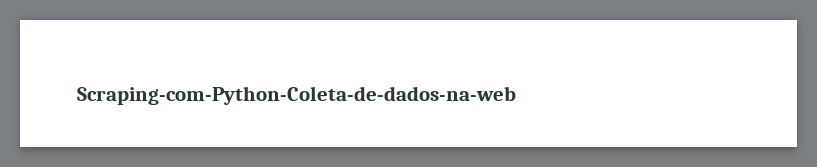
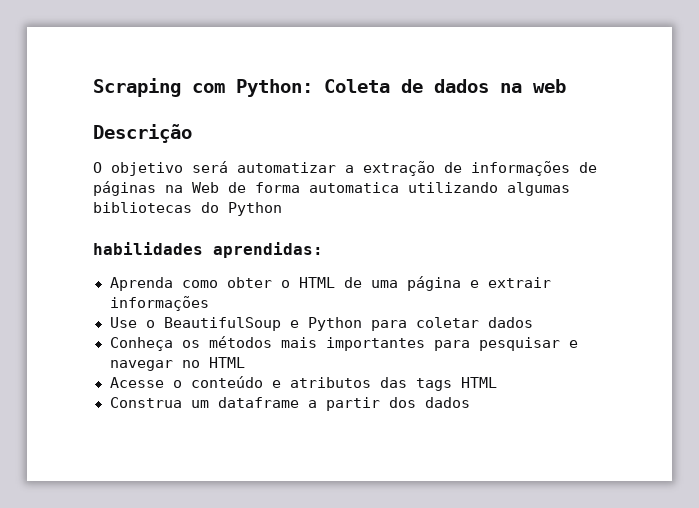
[77,86,516,105] Scraping-com-Python-Coleta-de-dados-na-web -> [93,78,566,97] [93,124,192,143] [93,161,597,176] [93,181,570,196] [93,202,282,216] [93,242,323,258] [109,276,551,291] [109,296,209,311] [109,317,533,331] [109,336,578,351] [109,357,245,371] [109,376,497,391] [109,397,470,411] Scraping com Python: Coleta de dados na web // Descrição // O objetivo será automatizar a extração de informações de páginas na Web de forma automatica utilizando algumas bibliotecas do Python // habilidades aprendidas: // Aprenda como obter o HTML de uma página e extrair informações // Use o BeautifulSoup e Python para coletar dados // Conheça os métodos mais importantes para pesquisar e navegar no HTML // Acesse o conteúdo e atributos das tags HTML // Construa um dataframe a partir dos dados

